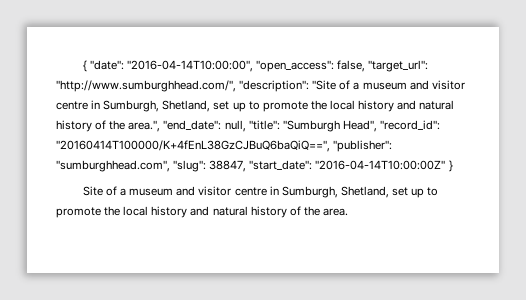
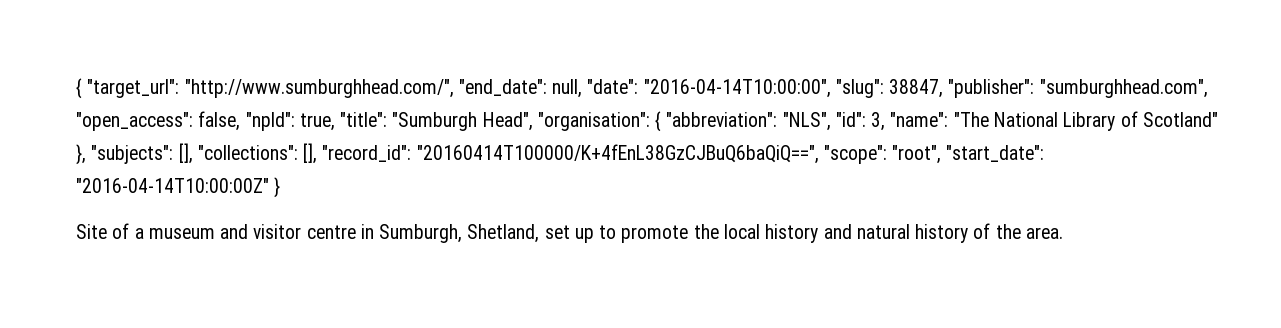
[82,60,429,72] [56,80,465,92] [56,100,455,112] [56,120,440,132] [56,140,393,152] [56,160,247,172] { "date": "2016-04-14T10:00:00", "open_access": false, "target_url": "http://www.sumburghhead.com/", "description": "Site of a museum and visitor centre in Sumburgh, Shetland, set up to promote the local history and natural history of the area.", "end_date": null, "title": "Sumburgh Head", "record_id": "20160414T100000/K+4fEnL38GzCJBuQ6baQiQ==", "publisher": "sumburghhead.com", "slug": 38847, -> [76,78,1208,99] [76,111,1218,132] [76,143,942,165] { "target_url": "http://www.sumburghhead.com/", "end_date": null, "date": "2016-04-14T10:00:00", "slug": 38847, "publisher": "sumburghhead.com", "open_access": false, "npld": true, "title": "Sumburgh Head", "organisation": { "abbreviation": "NLS", "id": 3, "name": "The National Library of Scotland" }, "subjects": [], "collections": [], "record_id": "20160414T100000/K+4fEnL38GzCJBuQ6baQiQ==", "scope": "root",

